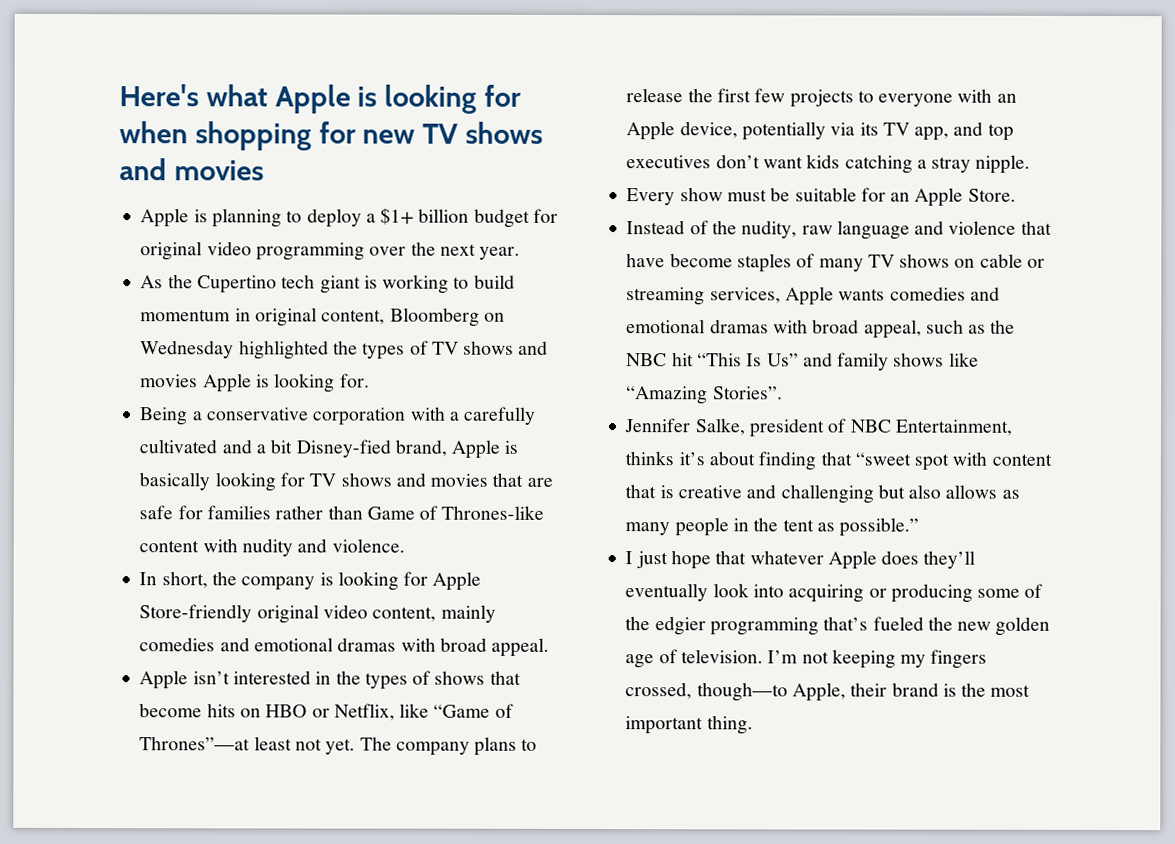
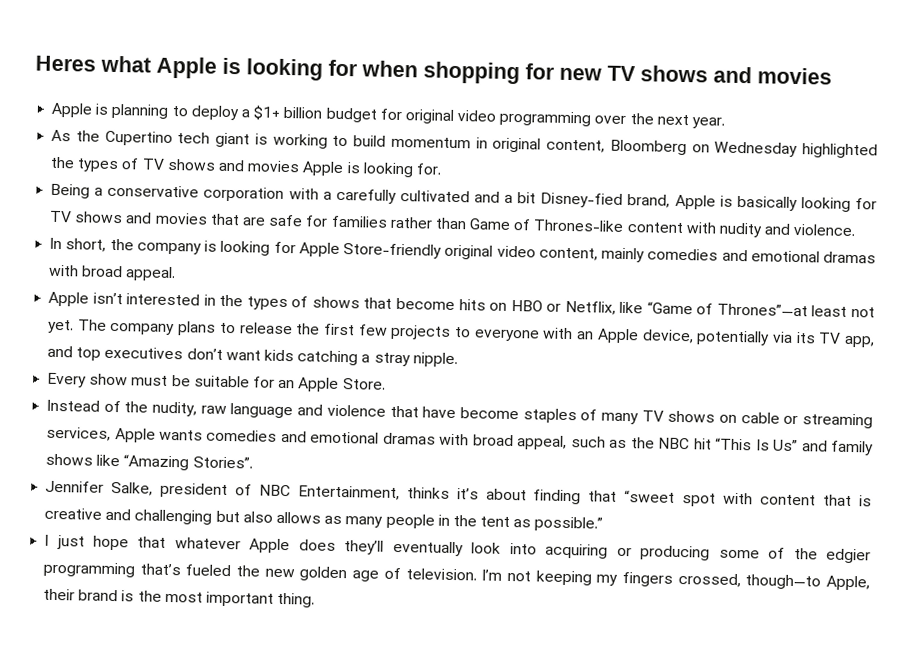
[119,84,199,107] Here's -> [35,55,96,72] Heres

